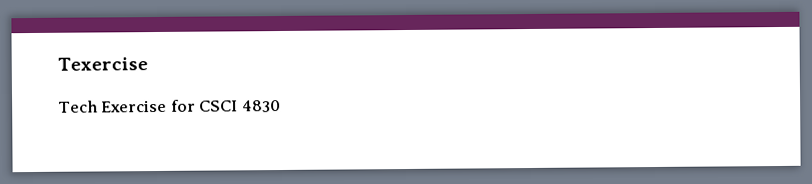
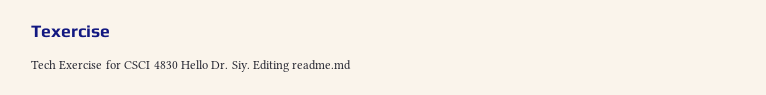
(281, 106) none -> [180,60,352,72] Hello Dr. Siy. Editing readme.md

